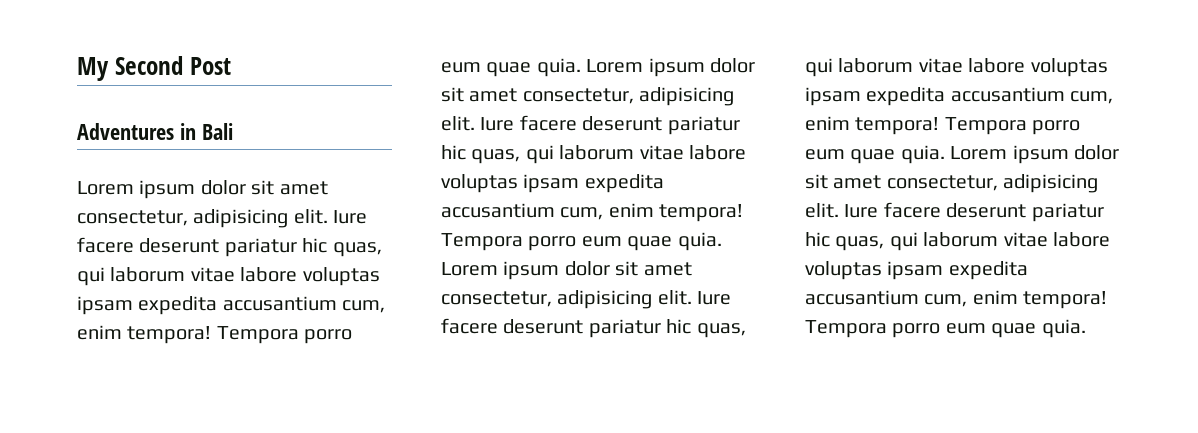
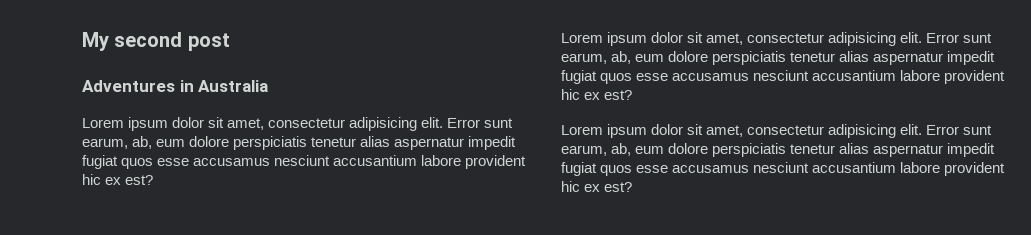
[114,56,231,75] Second Post -> [114,32,230,51] second post
[201,123,233,140] [77,180,328,199] [77,209,368,228] [77,237,382,257] [77,267,380,286] [77,296,386,315] [77,325,353,344] [441,58,755,77] [441,87,735,106] [441,115,740,135] [441,145,746,164] [441,174,664,193] [441,203,744,222] [441,232,722,251] [441,261,692,280] [441,290,732,309] [441,318,746,338] [805,58,1108,77] [805,87,1114,106] [805,116,1081,135] [805,145,1119,164] [805,174,1099,193] [805,202,1104,222] [805,232,1110,251] [805,261,1028,280] [805,290,1108,309] [805,319,1086,338] Bali // Lorem ipsum dolor sit amet consectetur, adipisicing elit. Iure facere deserunt pariatur hic quas, qui laborum vitae labore voluptas ipsam expedita accusantium cum, enim tempora! Tempora porro eum quae quia. Lorem ipsum dolor sit amet consectetur, adipisicing elit. Iure facere deserunt pariatur hic quas, qui laborum vitae labore voluptas ipsam expedita accusantium cum, enim tempora! Tempora porro eum quae quia. Lorem ipsum dolor sit amet consectetur, adipisicing elit. Iure facere deserunt pariatur hic quas, qui laborum vitae labore voluptas ipsam expedita accusantium cum, enim tempora! Tempora porro eum quae quia. Lorem ipsum dolor sit amet consectetur, adipisicing elit. Iure facere deserunt pariatur hic quas, qui laborum vitae labore voluptas ipsam expedita accusantium cum, enim tempora! Tempora porro eum quae quia. -> [198,80,269,92] [82,117,514,131] [82,136,517,150] [82,155,527,169] [82,174,154,185] [561,32,993,46] [561,51,996,65] [561,70,1006,84] [561,89,633,100] [561,124,993,138] [561,143,996,157] [561,162,1006,176] [561,181,633,192] Australia // Lorem ipsum dolor sit amet, consectetur adipisicing elit. Error sunt earum, ab, eum dolore perspiciatis tenetur alias aspernatur impedit fugiat quos esse accusamus nesciunt accusantium labore provident hic ex est? // Lorem ipsum dolor sit amet, consectetur adipisicing elit. Error sunt earum, ab, eum dolore perspiciatis tenetur alias aspernatur impedit fugiat quos esse accusamus nesciunt accusantium labore provident hic ex est? // Lorem ipsum dolor sit amet, consectetur adipisicing elit. Error sunt earum, ab, eum dolore perspiciatis tenetur alias aspernatur impedit fugiat quos esse accusamus nesciunt accusantium labore provident hic ex est?

